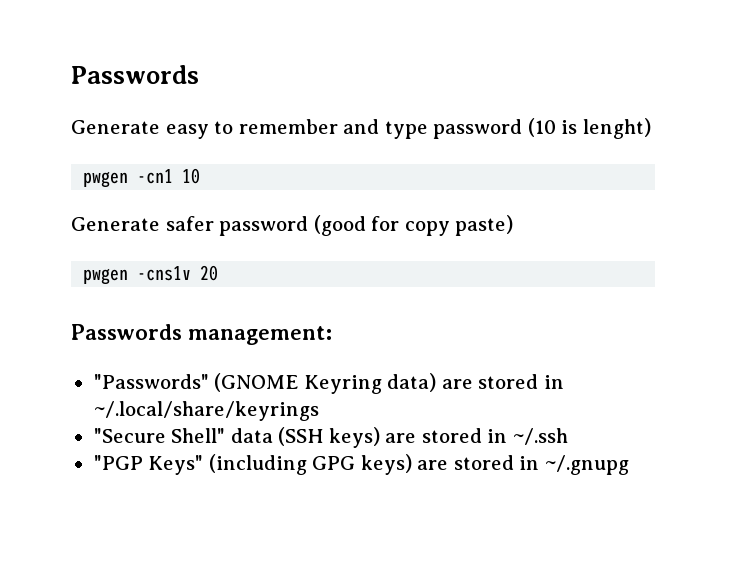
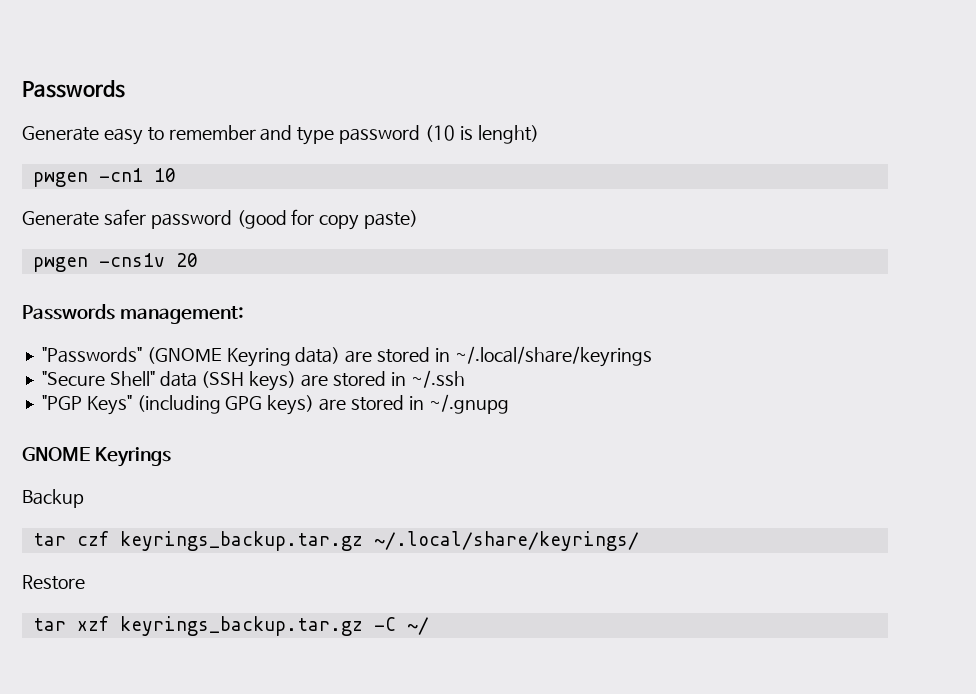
(629, 465) none -> [22,447,172,467] [22,489,84,508] [32,531,639,551] [22,575,85,590] [32,616,429,636] // GNOME Keyrings // Backup // tar czf keyrings_backup.tar.gz ~/.local/share/keyrings/ // Restore // tar xzf keyrings_backup.tar.gz -C ~/

